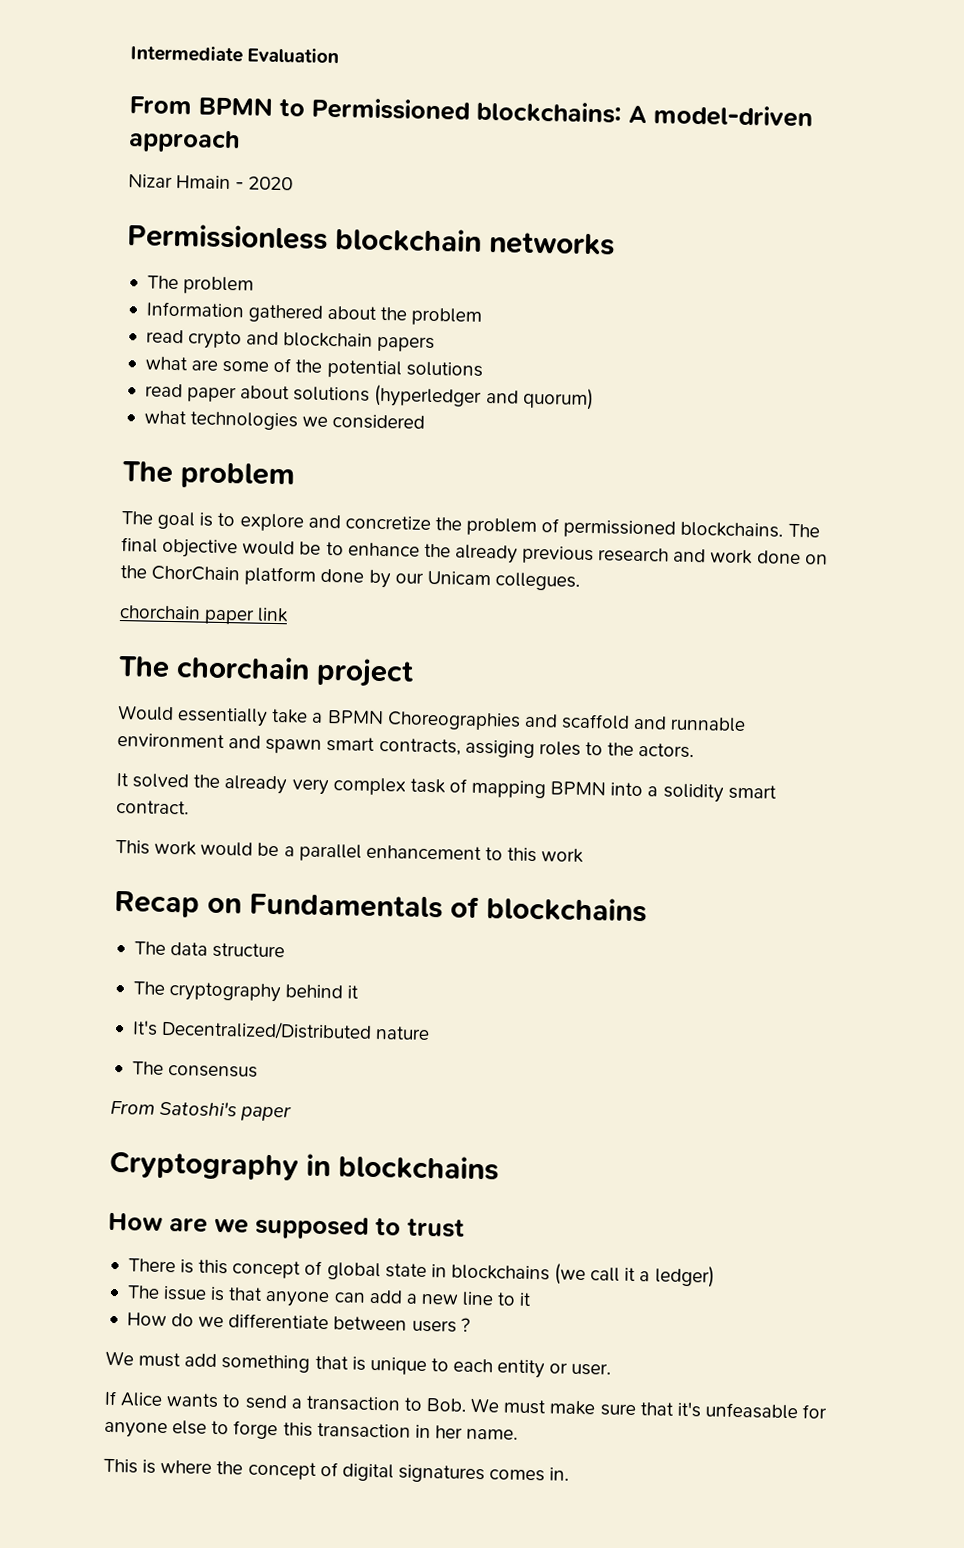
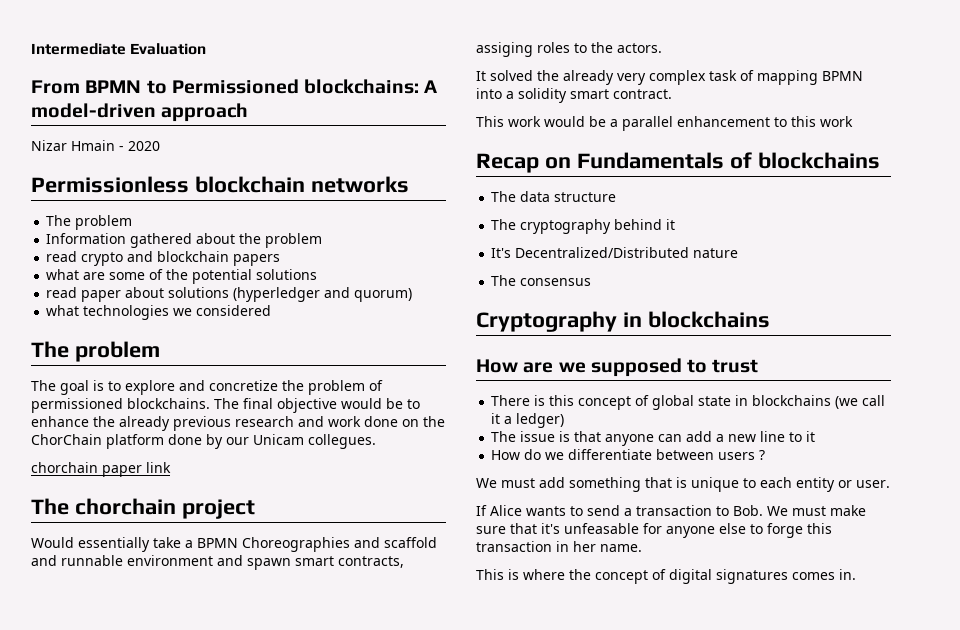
[110,1100,293,1122] // From Satoshi's paper -> (592, 282) none

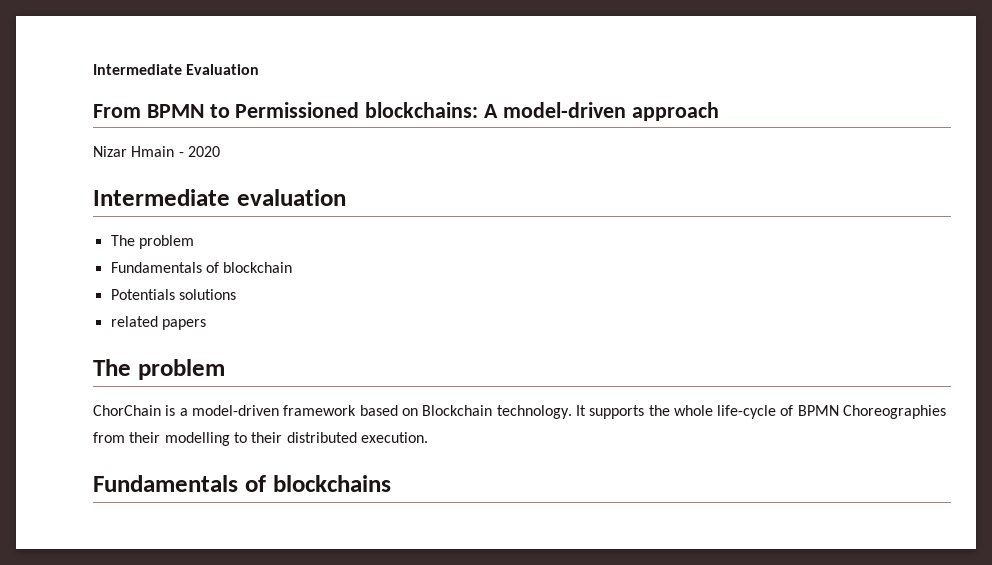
[31,176,409,193] [46,215,133,230] [46,233,323,248] [46,251,281,266] [46,269,318,284] [46,287,413,302] [46,305,272,320] [31,341,160,362] [31,380,383,395] [31,398,420,413] [31,416,445,431] [31,434,376,449] [31,462,171,477] [31,498,255,519] [31,537,437,552] [31,555,404,570] [476,42,662,57] [476,70,863,85] [476,88,672,103] [476,116,853,131] [476,152,880,173] [491,191,617,202] [491,219,676,234] [491,247,739,258] [491,275,592,286] [476,311,770,332] [476,358,759,377] [491,395,886,410] [491,413,565,428] [491,431,816,446] [491,449,766,460] [476,477,890,492] [476,505,866,516] [476,523,832,538] [476,541,642,552] [476,569,856,584] Permissionless blockchain networks // The problem // Information gathered about the problem // read crypto and blockchain papers // what are some of the potential solutions // read paper about solutions (hyperledger and quorum) // what technologies we considered // The problem // The goal is to explore and concretize the problem of permissioned blockchains. The final objective would be to enhance the already previous research and work done on the ChorChain platform done by our Unicam collegues. // chorchain paper link // The chorchain project // Would essentially take a BPMN Choreographies and scaffold and runnable environment and spawn smart contracts, assiging roles to the actors. // It solved the already very complex task of mapping BPMN into a solidity smart contract. // This work would be a parallel enhancement to this work // Recap on Fundamentals of blockchains // The data structure // The cryptography behind it // It's Decentralized/Distributed nature // The consensus // Cryptography in blockchains // How are we supposed to trust // There is this concept of global state in blockchains (we call it a ledger) // The issue is that anyone can add a new line to it // How do we differentiate between users ? // We must add something that is unique to each entity or user. // If Alice wants to send a transaction to Bob. We must make sure that it's unfeasable for anyone else to forge this transaction in her name. // This is where the concept of digital signatures comes in. -> [93,189,346,206] [110,235,194,249] [110,262,293,273] [110,289,236,300] [110,316,206,330] [93,359,225,380] [93,405,947,419] [93,432,428,446] [93,475,391,492] Intermediate evaluation // The problem // Fundamentals of blockchain // Potentials solutions // related papers // The problem // ChorChain is a model-driven framework based on Blockchain technology. It supports the whole life-cycle of BPMN Choreographies from their modelling to their distributed execution. // Fundamentals of blockchains

